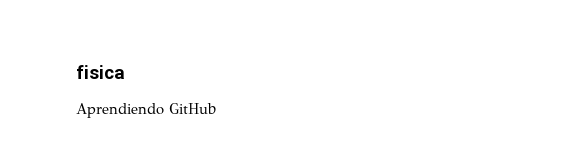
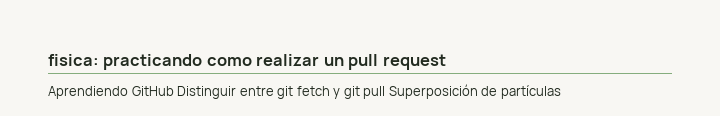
[76,65,125,79] [76,103,216,118] fisica // Aprendiendo GitHub -> [48,54,446,70] [48,84,561,99] fisica: practicando como realizar un pull request // Aprendiendo GitHub Distinguir entre git fetch y git pull Superposición de partículas

